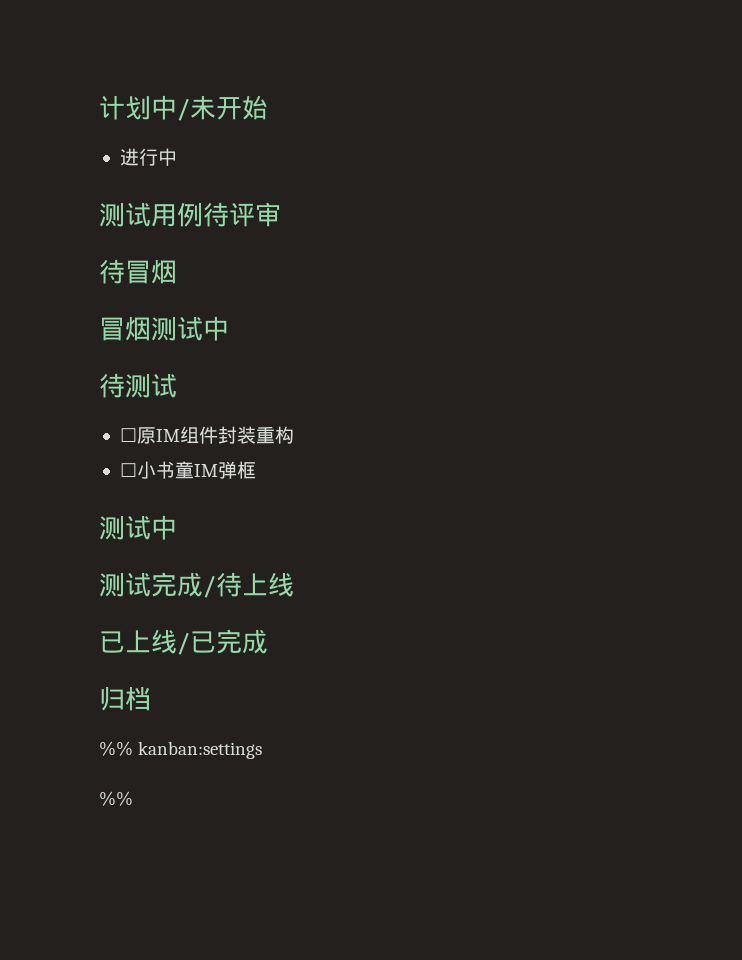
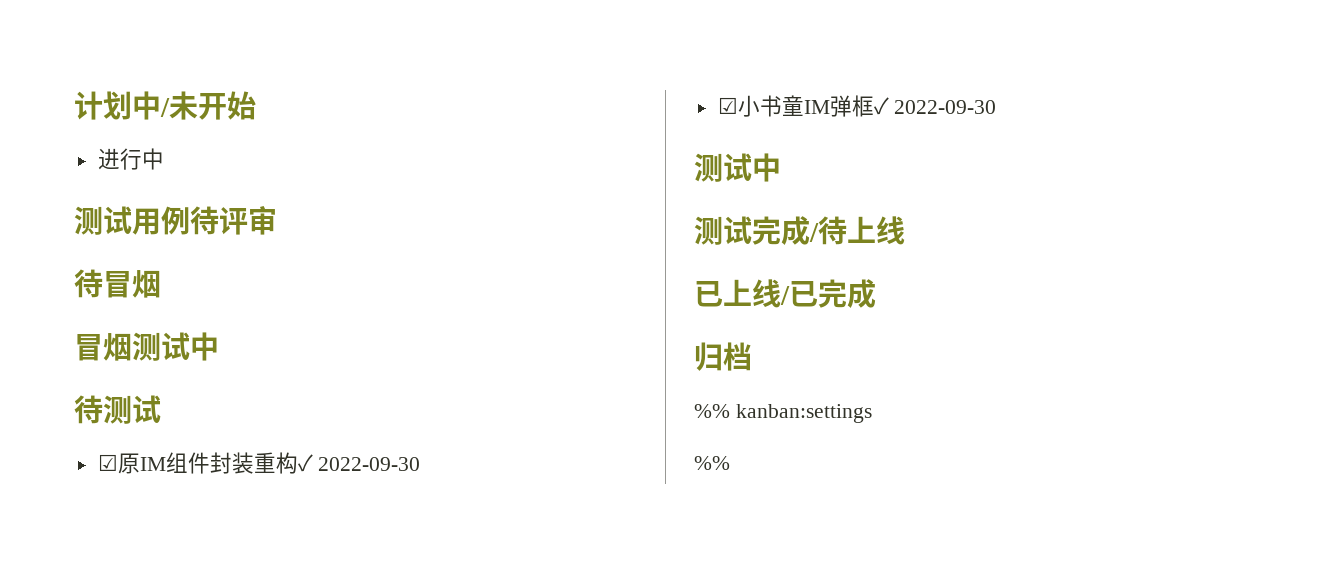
[119,428,137,442] ☐ -> [97,454,118,471] ☑
[119,463,137,477] // ☐ -> [297,454,421,472] [717,97,738,114] ✓ 2022-09-30 // ☑
(256, 470) none -> [873,97,997,115] ✓ 2022-09-30

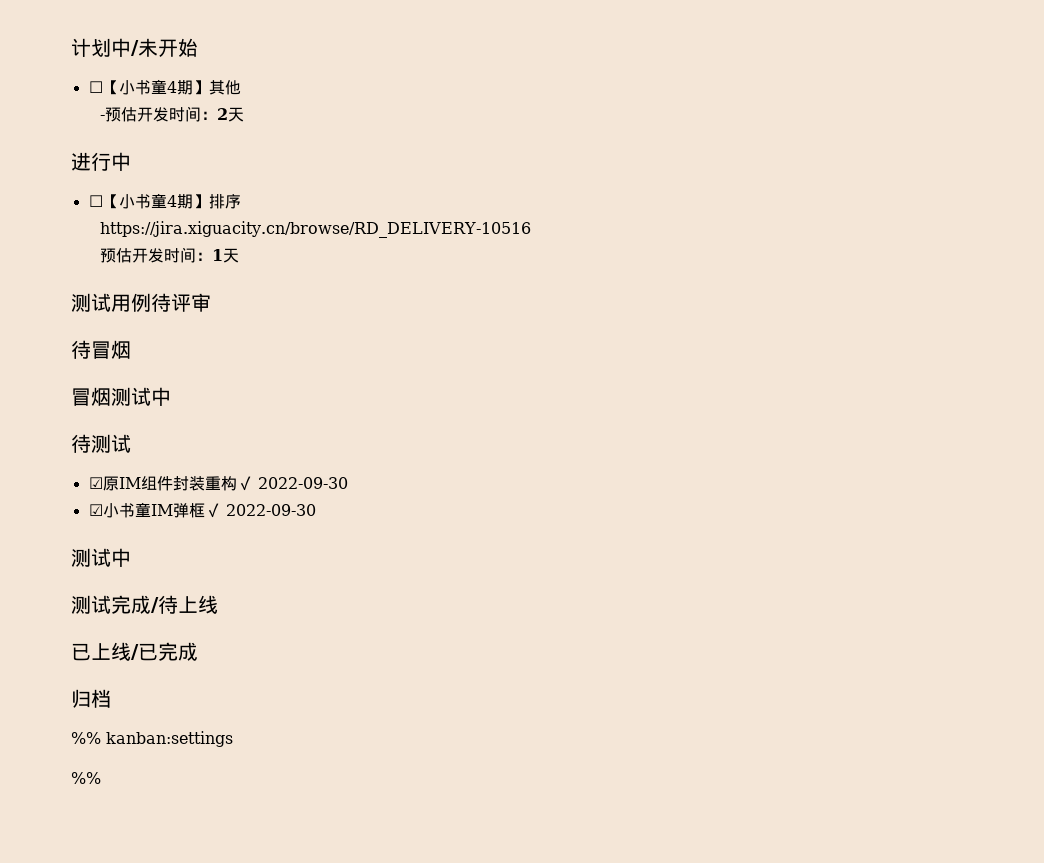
[97,148,164,170] 进行中 -> [88,79,241,95] [99,106,244,122] [71,152,131,171] [88,193,241,209] [99,221,531,238] [99,247,239,263] ☐【小书童4期】其他 // -预估开发时间：2天 // 进行中 // ☐【小书童4期】排序 // https://jira.xiguacity.cn/browse/RD_DELIVERY-10516 // 预估开发时间：1天

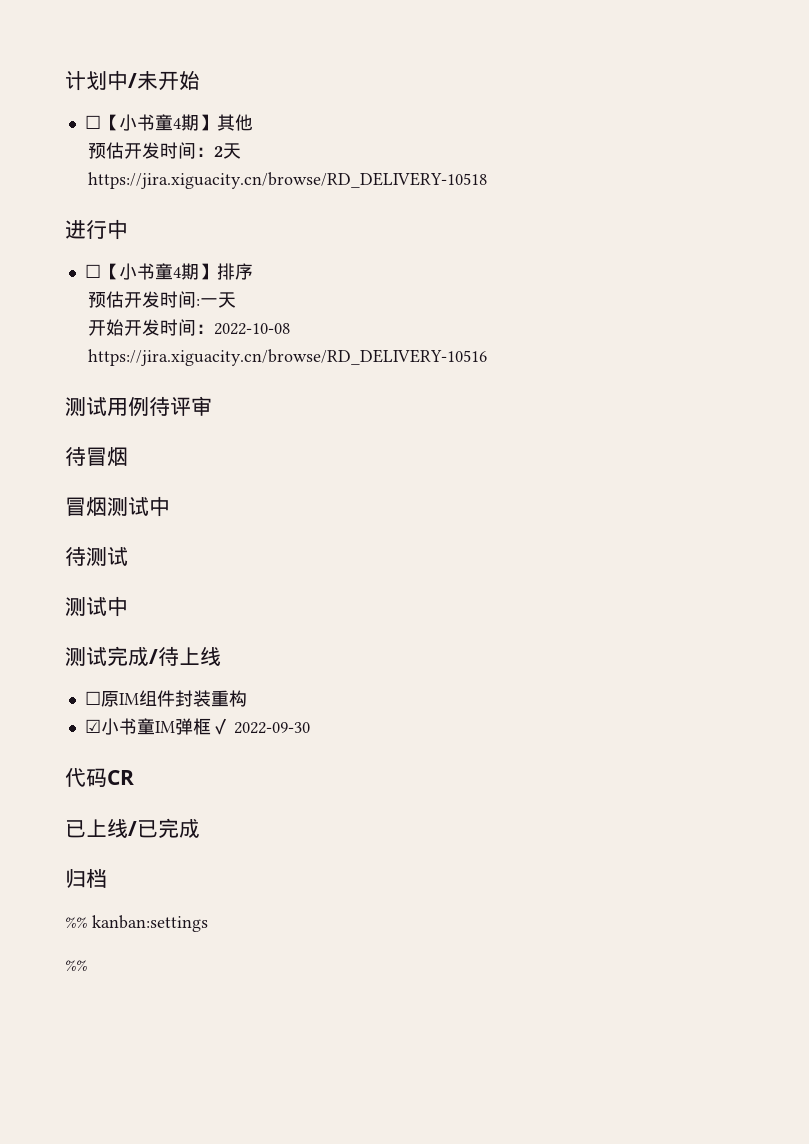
[99,115,105,120] - -> (253, 122) none
(244, 114) none -> [87,172,487,189] // https://jira.xiguacity.cn/browse/RD_DELIVERY-10518
[99,221,531,238] [99,247,239,263] // https://jira.xiguacity.cn/browse/RD_DELIVERY-10516 // 预估开发时间：1天 -> [87,291,236,308] [87,319,290,336] [87,349,487,366] // 预估开发时间:一天 // 开始开发时间：2022-10-08 // https://jira.xiguacity.cn/browse/RD_DELIVERY-10516
[88,476,348,491] [88,502,316,518] // ☑原IM组件封装重构✓ 2022-09-30 // ☑小书童IM弹框✓ 2022-09-30 -> (128, 556) none
(218, 604) none -> [84,690,247,707] [84,718,310,735] [65,768,134,787] // ☐原IM组件封装重构 // ☑小书童IM弹框✓ 2022-09-30 // 代码CR

